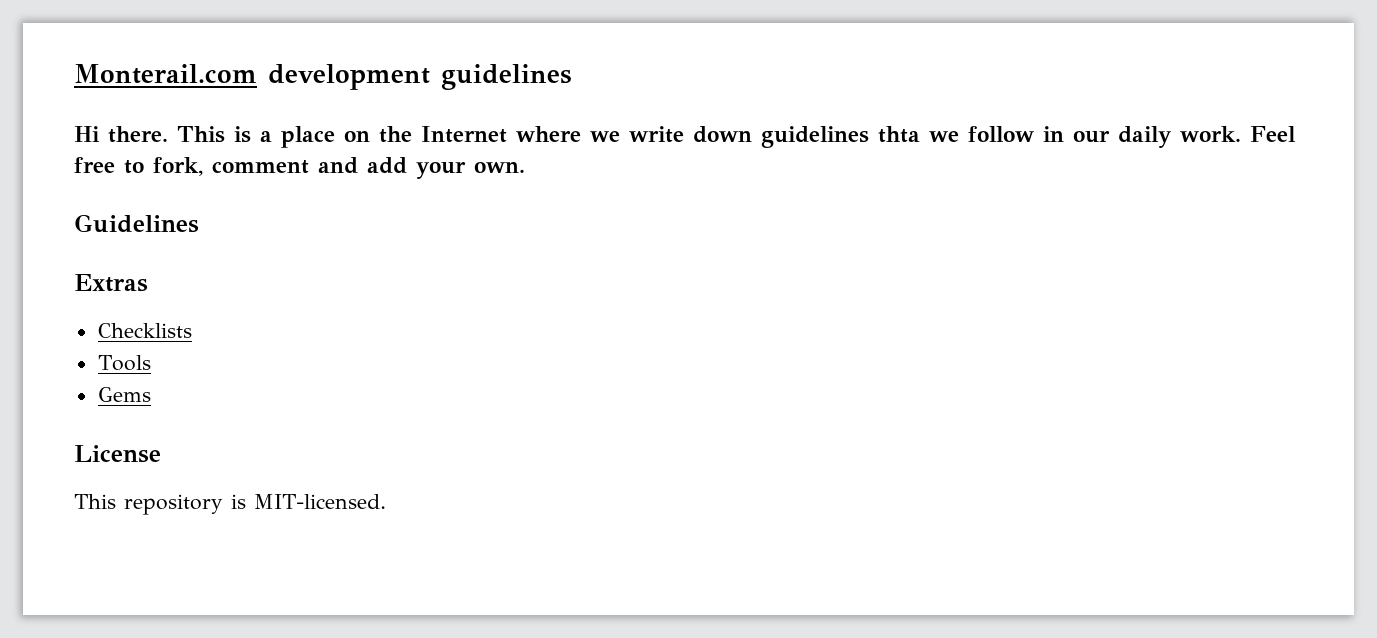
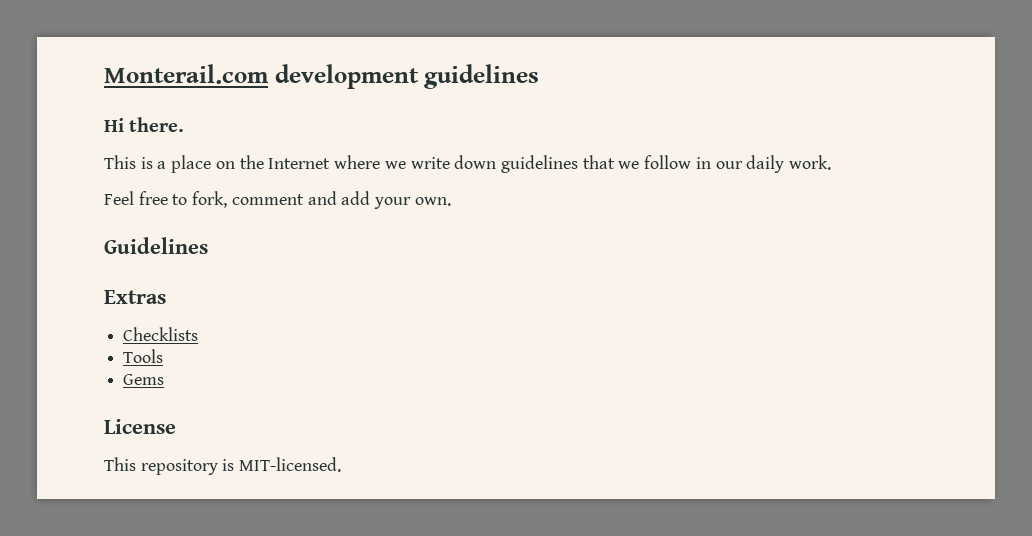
(168, 134) none -> (185, 124) //
[878,126,920,143] thta -> [582,155,615,169] that
(1241, 134) none -> (832, 162) //

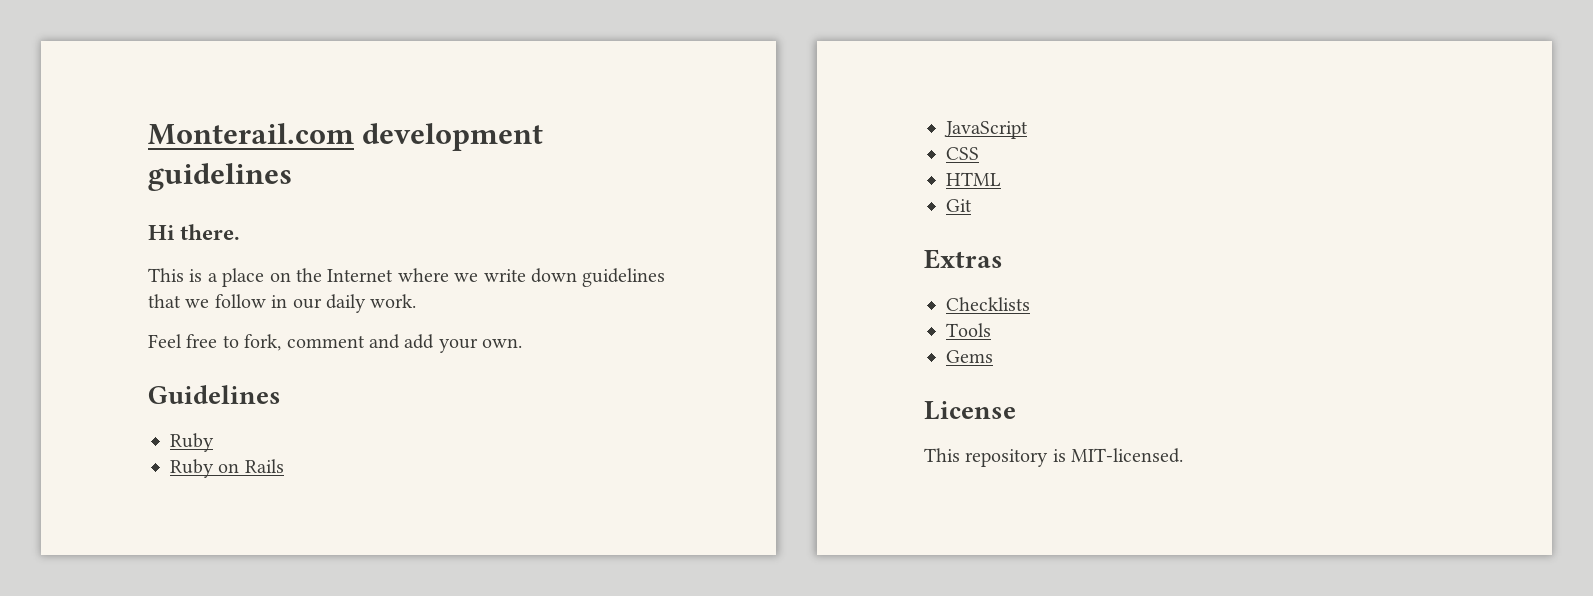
(208, 245) none -> [170,433,214,452] [170,459,284,478] [944,121,1028,139] [946,147,979,160] [946,172,1001,186] [946,199,972,212] // Ruby // Ruby on Rails // JavaScript // CSS // HTML // Git

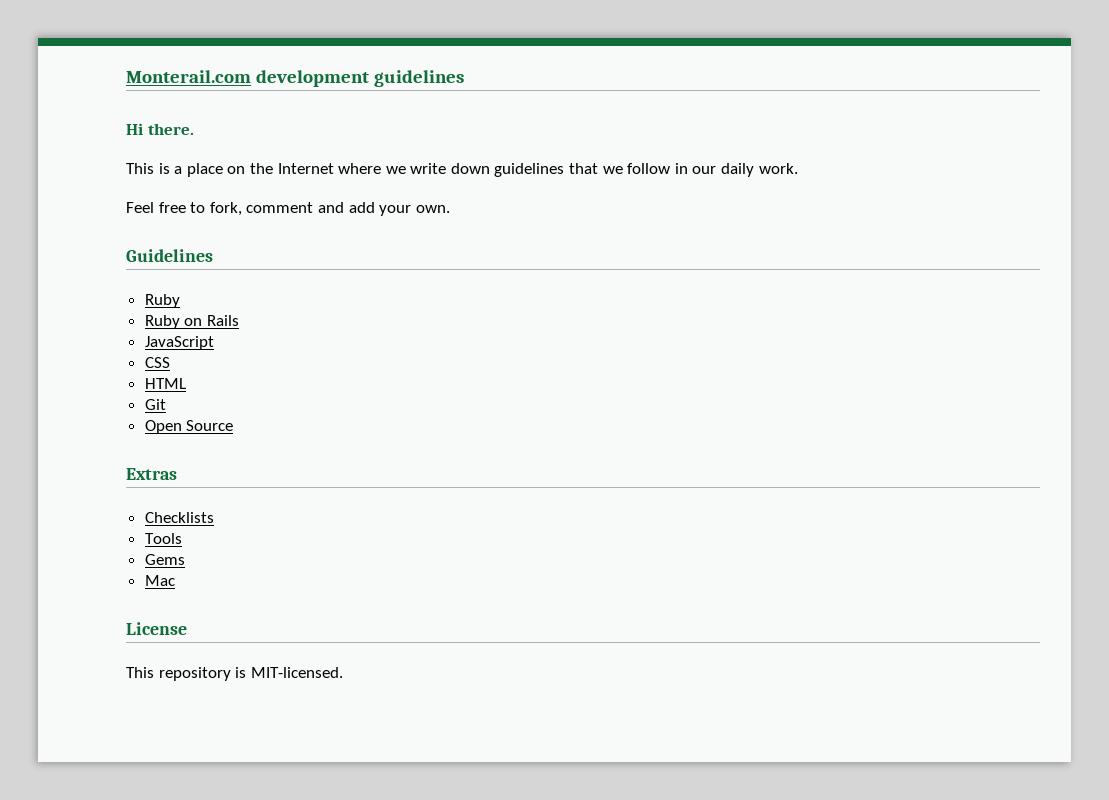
(972, 205) none -> [144,420,234,434] // Open Source
(993, 356) none -> [144,575,175,586] // Mac

